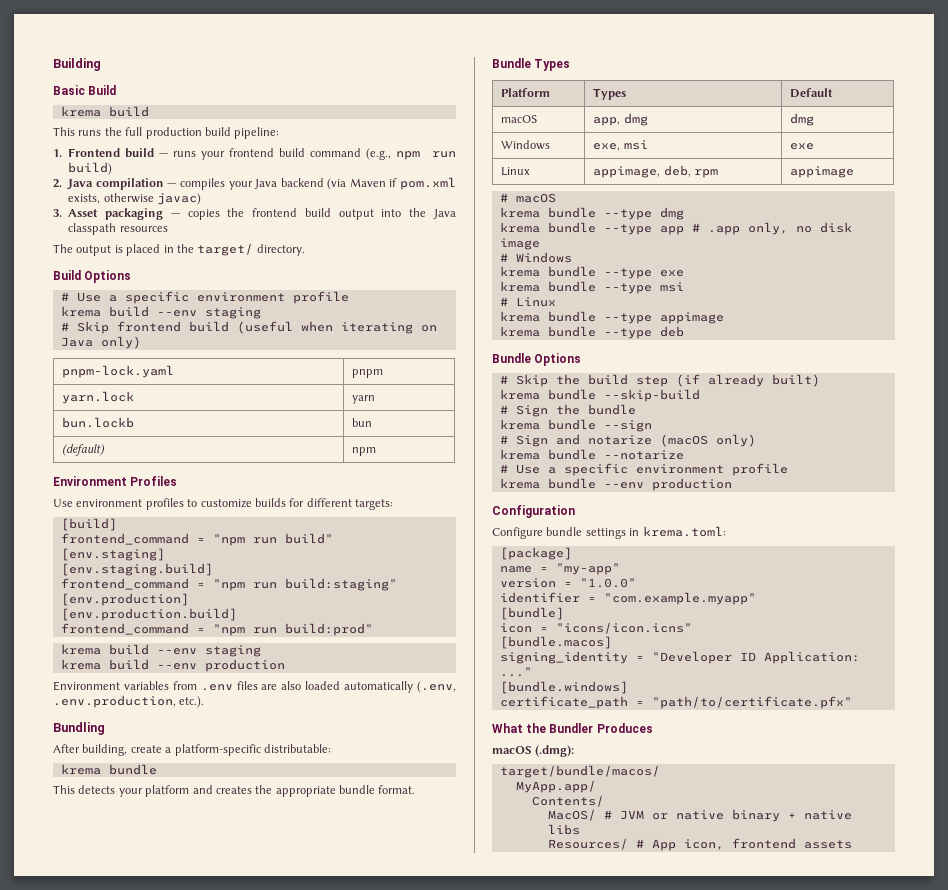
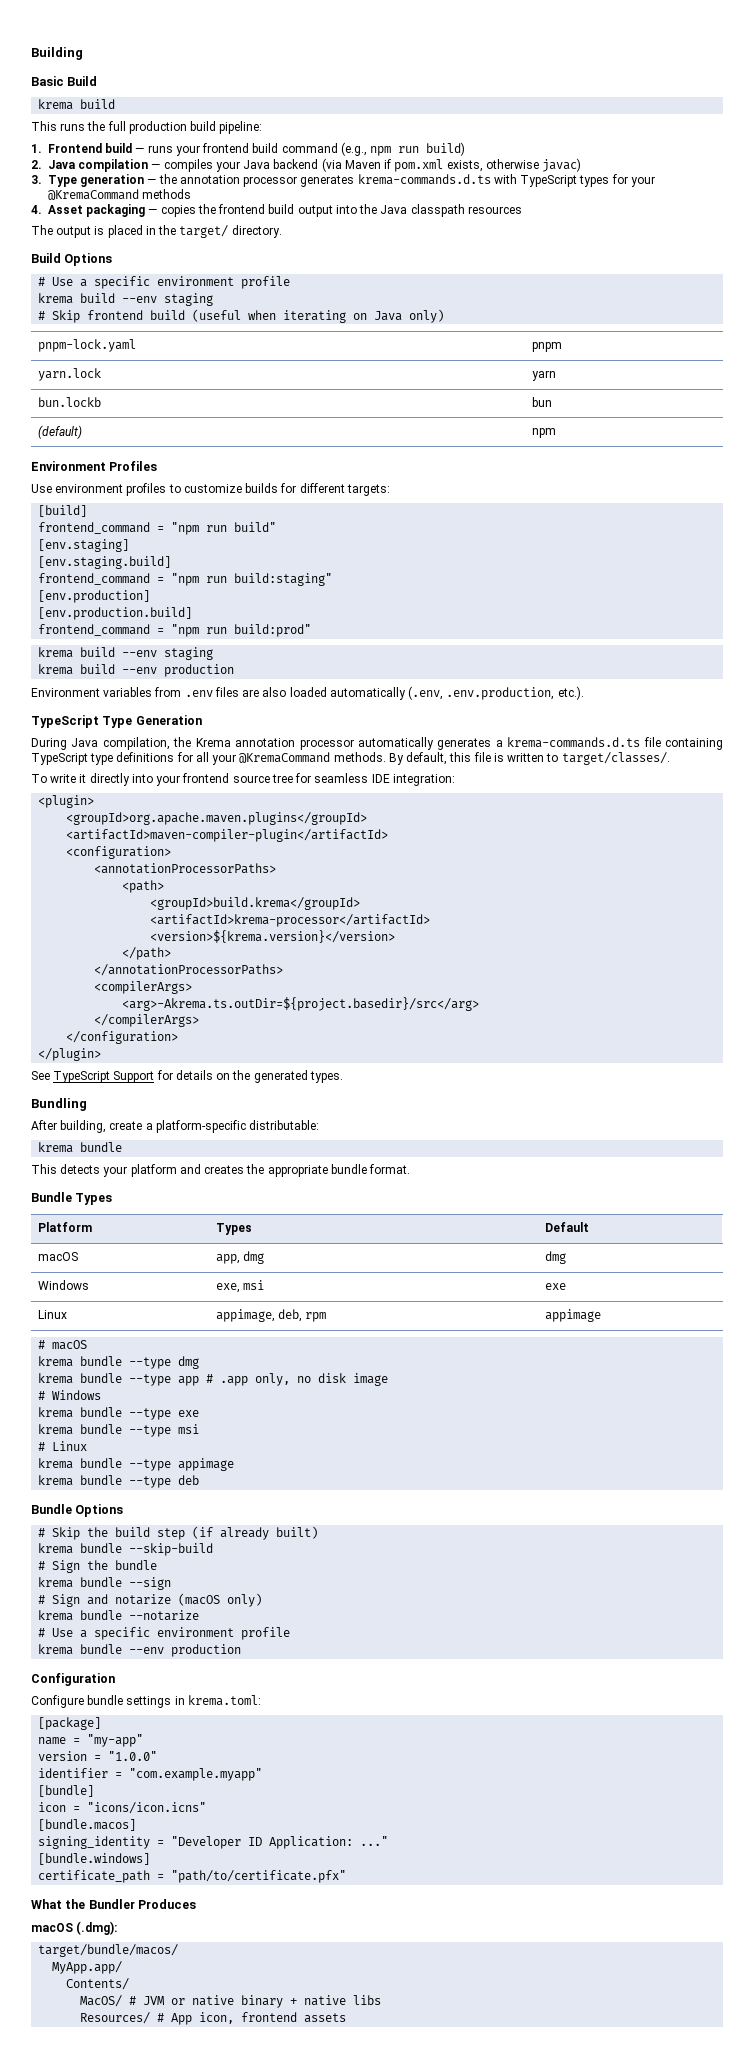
(62, 213) none -> [48,174,655,187] [48,189,192,200] [31,205,42,214] Type generation — the annotation processor generates krema-commands.d.ts with TypeScript types for your @KremaCommand methods // 4.
(205, 702) none -> [31,715,202,728] [31,737,723,750] [31,752,670,765] [31,773,455,786] [38,795,95,808] [66,812,368,825] [66,829,389,842] [66,846,172,859] [94,863,277,874] [122,880,165,893] [150,897,361,910] [150,914,431,927] [150,930,396,943] [122,947,172,960] [94,964,284,976] [94,981,193,994] [122,997,480,1011] [94,1014,200,1027] [66,1031,179,1044] [38,1048,102,1061] [31,1070,343,1083] // TypeScript Type Generation // During Java compilation, the Krema annotation processor automatically generates a krema-commands.d.ts file containing TypeScript type definitions for all your @KremaCommand methods. By default, this file is written to target/classes/. // To write it directly into your frontend source tree for seamless IDE integration: // <plugin> // <groupId>org.apache.maven.plugins</groupId> // <artifactId>maven-compiler-plugin</artifactId> // <configuration> // <annotationProcessorPaths> // <path> // <groupId>build.krema</groupId> // <artifactId>krema-processor</artifactId> // <version>${krema.version}</version> // </path> // </annotationProcessorPaths> // <compilerArgs> // <arg>-Akrema.ts.outDir=${project.basedir}/src</arg> // </compilerArgs> // </configuration> // </plugin> // See TypeScript Support for details on the generated types.

